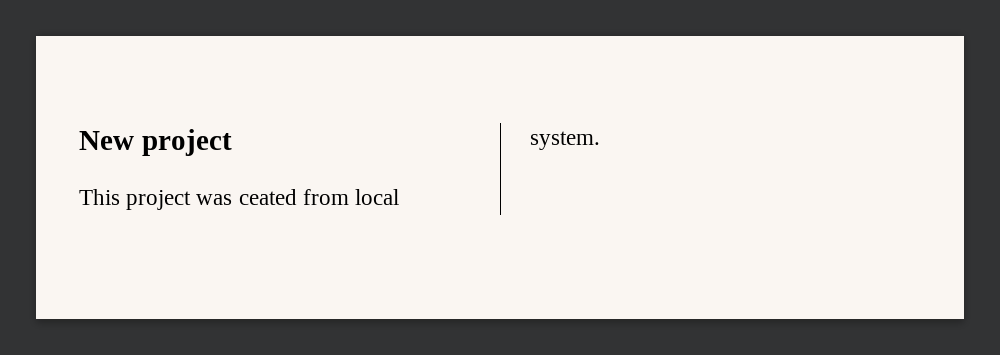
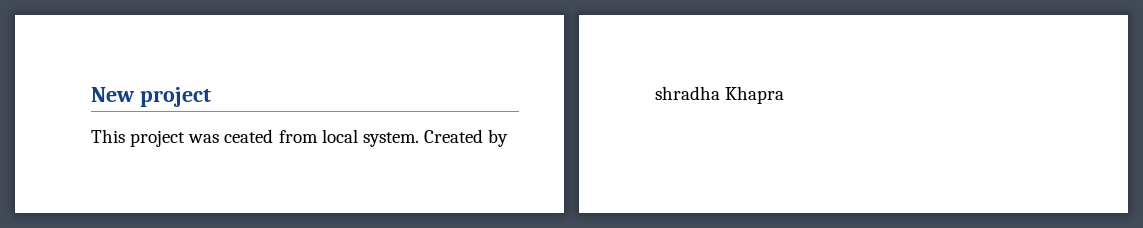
(600, 140) none -> [423,129,509,147] [655,86,785,104] Created by shradha Khapra

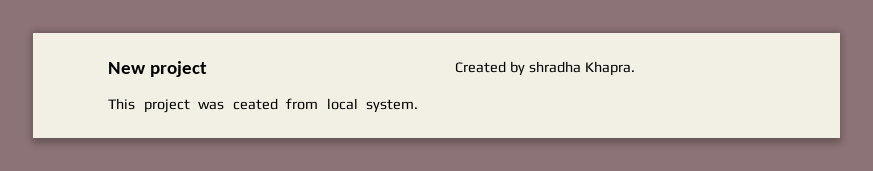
[725,86,785,104] Khapra -> [584,61,635,76] Khapra.

